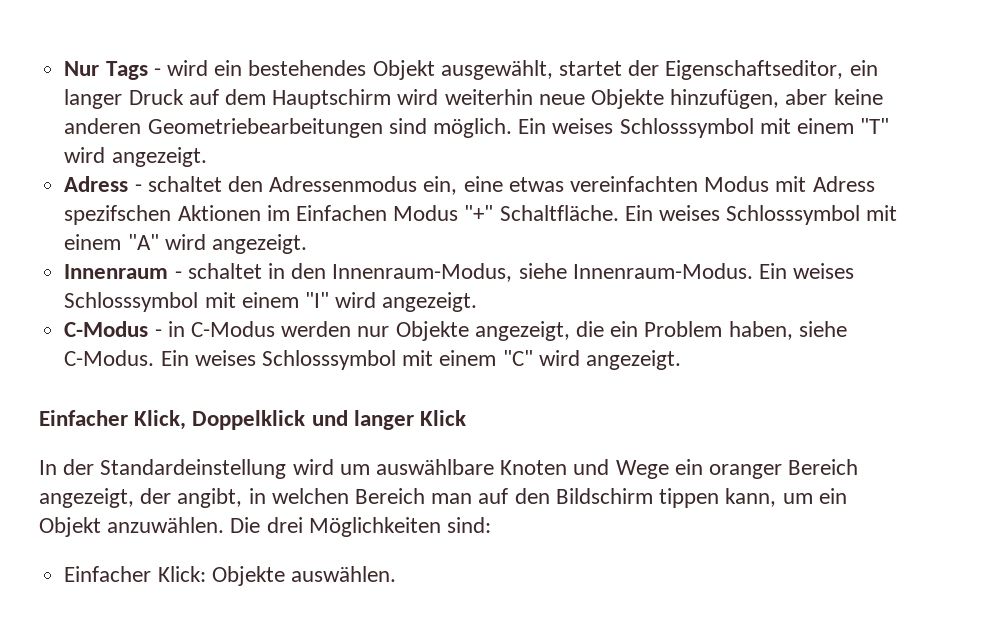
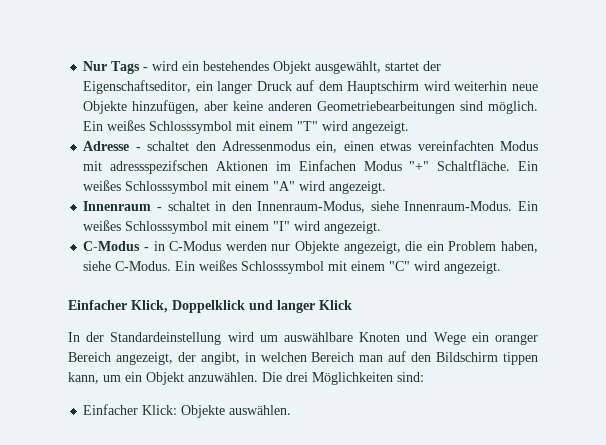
[552,118,614,134] weises -> [107,120,146,131] weißes
[64,176,129,192] Adress -> [83,141,130,151] Adresse
[463,176,503,192] eine -> [343,141,374,151] einen
[812,176,875,192] [64,205,172,225] Adress spezifschen -> [110,160,209,174] adressspezifschen
[658,205,720,221] weises -> [83,180,122,191] weißes
[793,263,855,279] weises -> [83,220,122,231] weißes
[194,350,256,366] weises -> [199,260,238,271] weißes

